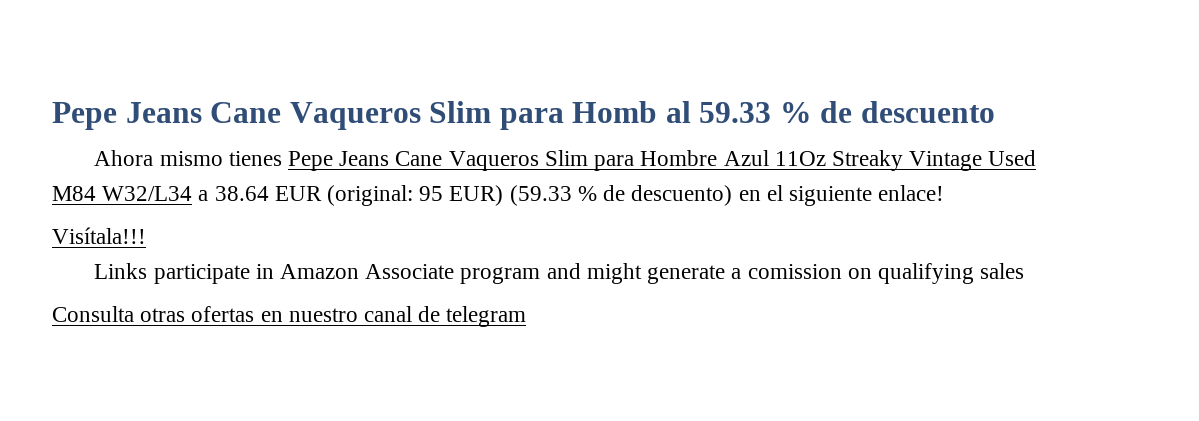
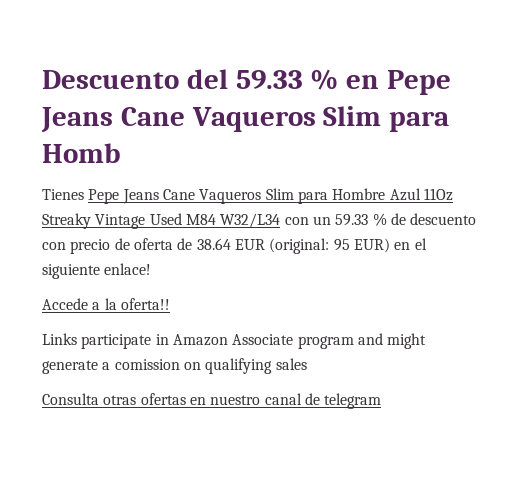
(52, 116) none -> [42,69,380,90] Descuento del 59.33 % en
[665,101,995,123] [94,150,282,166] al 59.33 % de descuento // Ahora mismo tienes -> [42,189,84,200] // Tienes
[198,190,209,201] a -> [284,213,477,226] [42,238,193,254] con un 59.33 % de descuento con precio de oferta de
[509,185,733,206] (59.33 % de descuento) -> (390, 245) none
[52,227,146,244] Visítala!!! -> [42,298,170,310] Accede a la oferta!!

